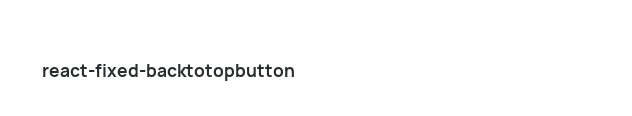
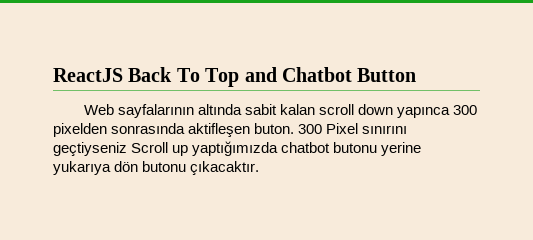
[42,64,295,81] react-fixed-backtotopbutton -> [53,67,417,87] [84,104,478,118] [53,123,408,137] [53,141,422,156] [53,161,260,175] ReactJS Back To Top and Chatbot Button // Web sayfalarının altında sabit kalan scroll down yapınca 300 pixelden sonrasında aktifleşen buton. 300 Pixel sınırını geçtiyseniz Scroll up yaptığımızda chatbot butonu yerine yukarıya dön butonu çıkacaktır.

